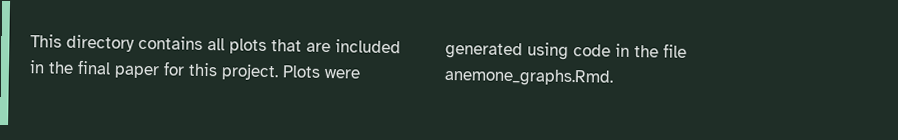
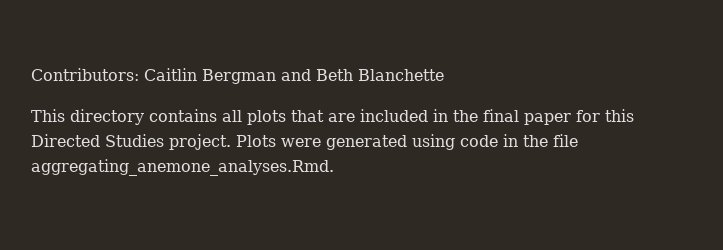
(30, 41) none -> [31,68,444,84] Contributors: Caitlin Bergman and Beth Blanchette //
(218, 69) none -> [31,134,164,147] Directed Studies
[444,67,614,87] anemone_graphs.Rmd. -> [31,159,334,176] aggregating_anemone_analyses.Rmd.

